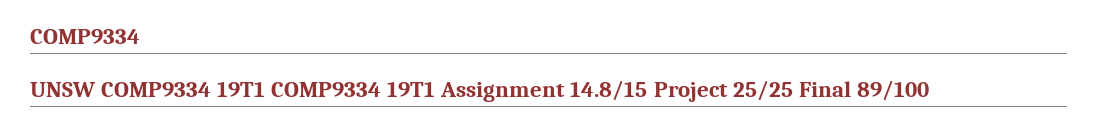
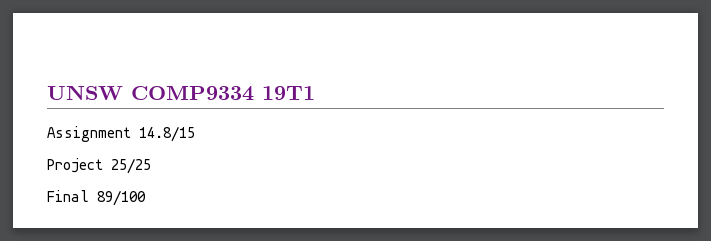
[30,29,140,44] COMP9334 // -> (47, 92) none
[271,81,436,97] COMP9334 19T1 -> (315, 93) //
(648, 90) none -> (195, 134) //
(793, 90) none -> (151, 166) //

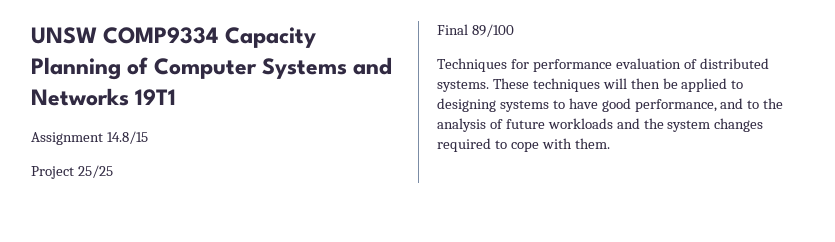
(254, 93) none -> [224,27,316,48] [31,57,393,80] [31,88,129,106] Capacity Planning of Computer Systems and Networks
(146, 198) none -> [437,58,769,72] [437,78,744,92] [437,98,784,112] [437,118,764,132] [437,138,610,152] // Techniques for performance evaluation of distributed systems. These techniques will then be applied to designing systems to have good performance, and to the analysis of future workloads and the system changes required to cope with them.

